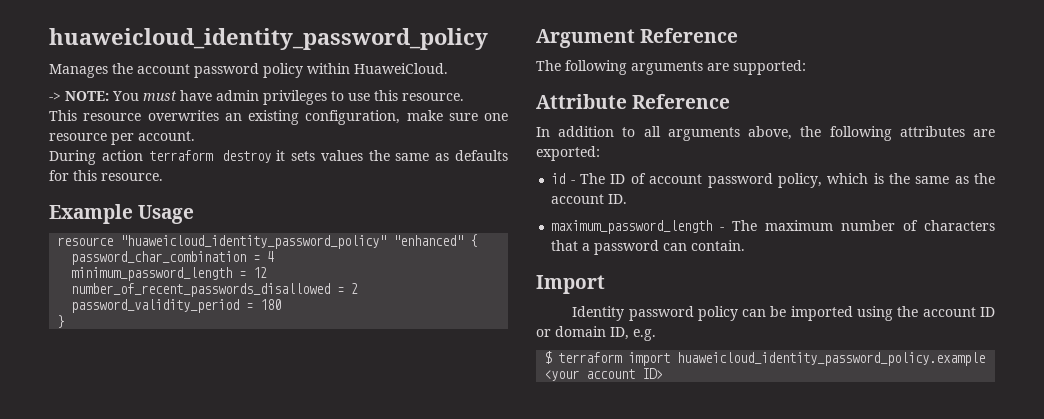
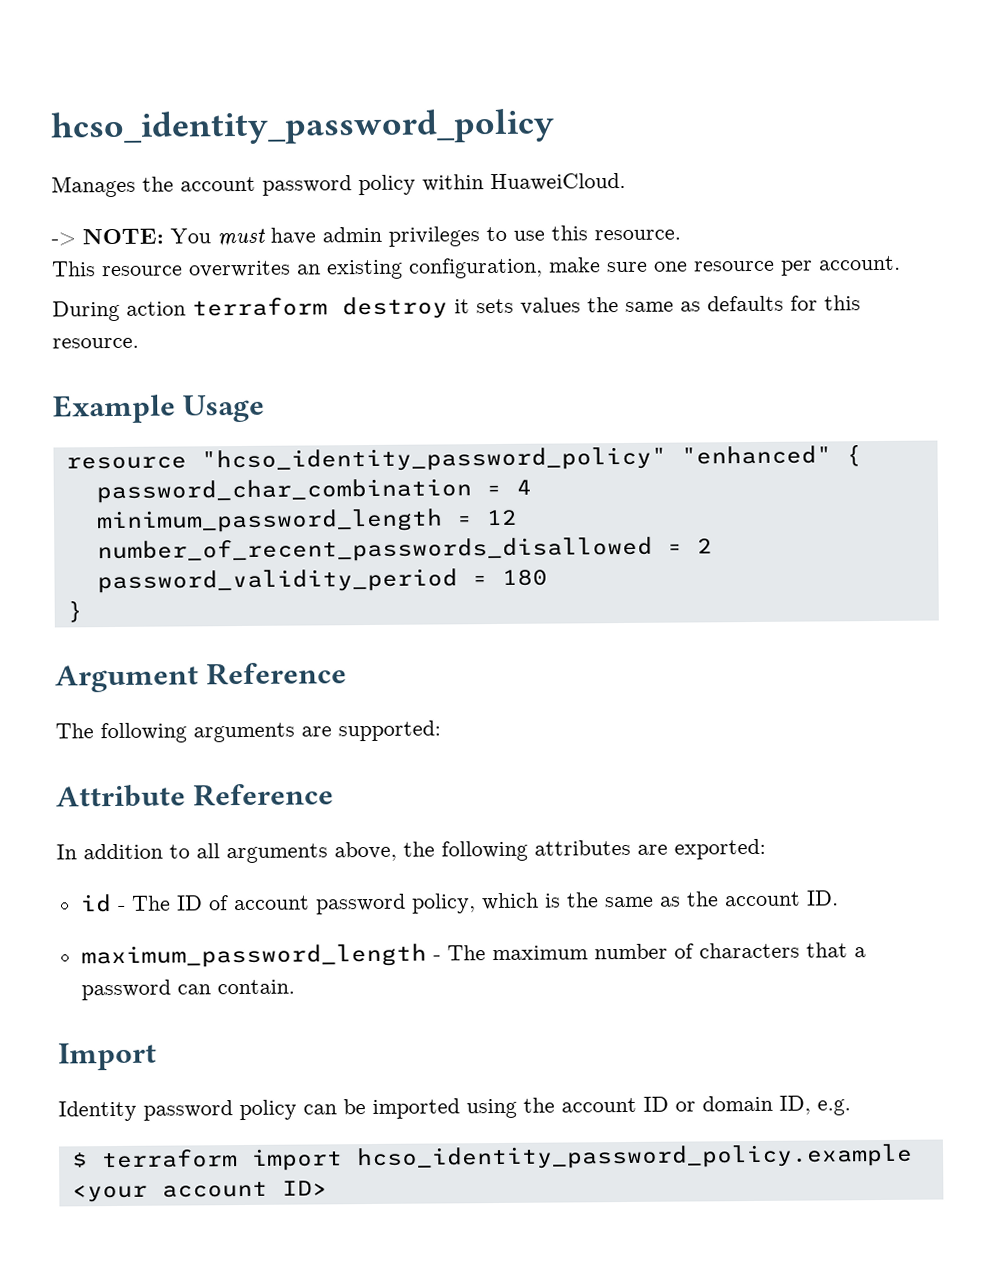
[49,28,488,50] huaweicloud_identity_password_policy -> [50,108,555,146] hcso_identity_password_policy
[120,235,387,249] "huaweicloud_identity_password_policy" -> [200,446,667,473] "hcso_identity_password_policy"
[677,352,986,366] huaweicloud_identity_password_policy.example -> [355,1143,913,1171] hcso_identity_password_policy.example

